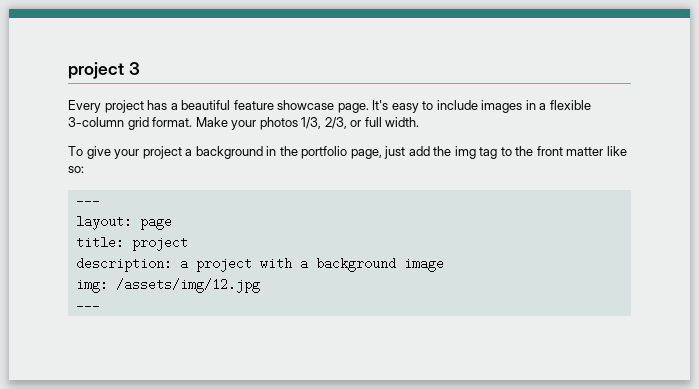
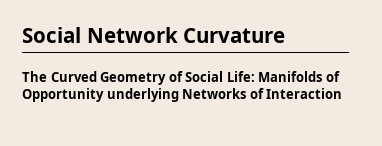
[68,62,140,79] [68,100,591,113] [68,117,420,130] [68,146,627,159] [68,166,84,173] [75,194,100,207] [75,215,172,230] [75,236,188,251] [75,257,444,272] [75,278,260,293] [75,299,100,312] project 3 // Every project has a beautiful feature showcase page. It's easy to include images in a flexible 3-column grid format. Make your photos 1/3, 2/3, or full width. // To give your project a background in the portfolio page, just add the img tag to the front matter like so: // --- // layout: page // title: project // description: a project with a background image // img: /assets/img/12.jpg // --- -> [22,27,286,43] [22,71,340,85] [22,88,343,102] Social Network Curvature // The Curved Geometry of Social Life: Manifolds of Opportunity underlying Networks of Interaction

